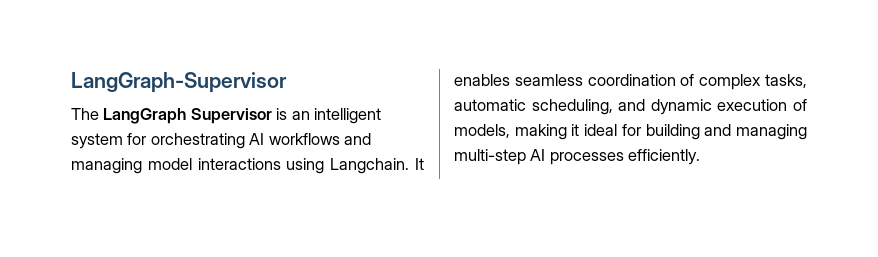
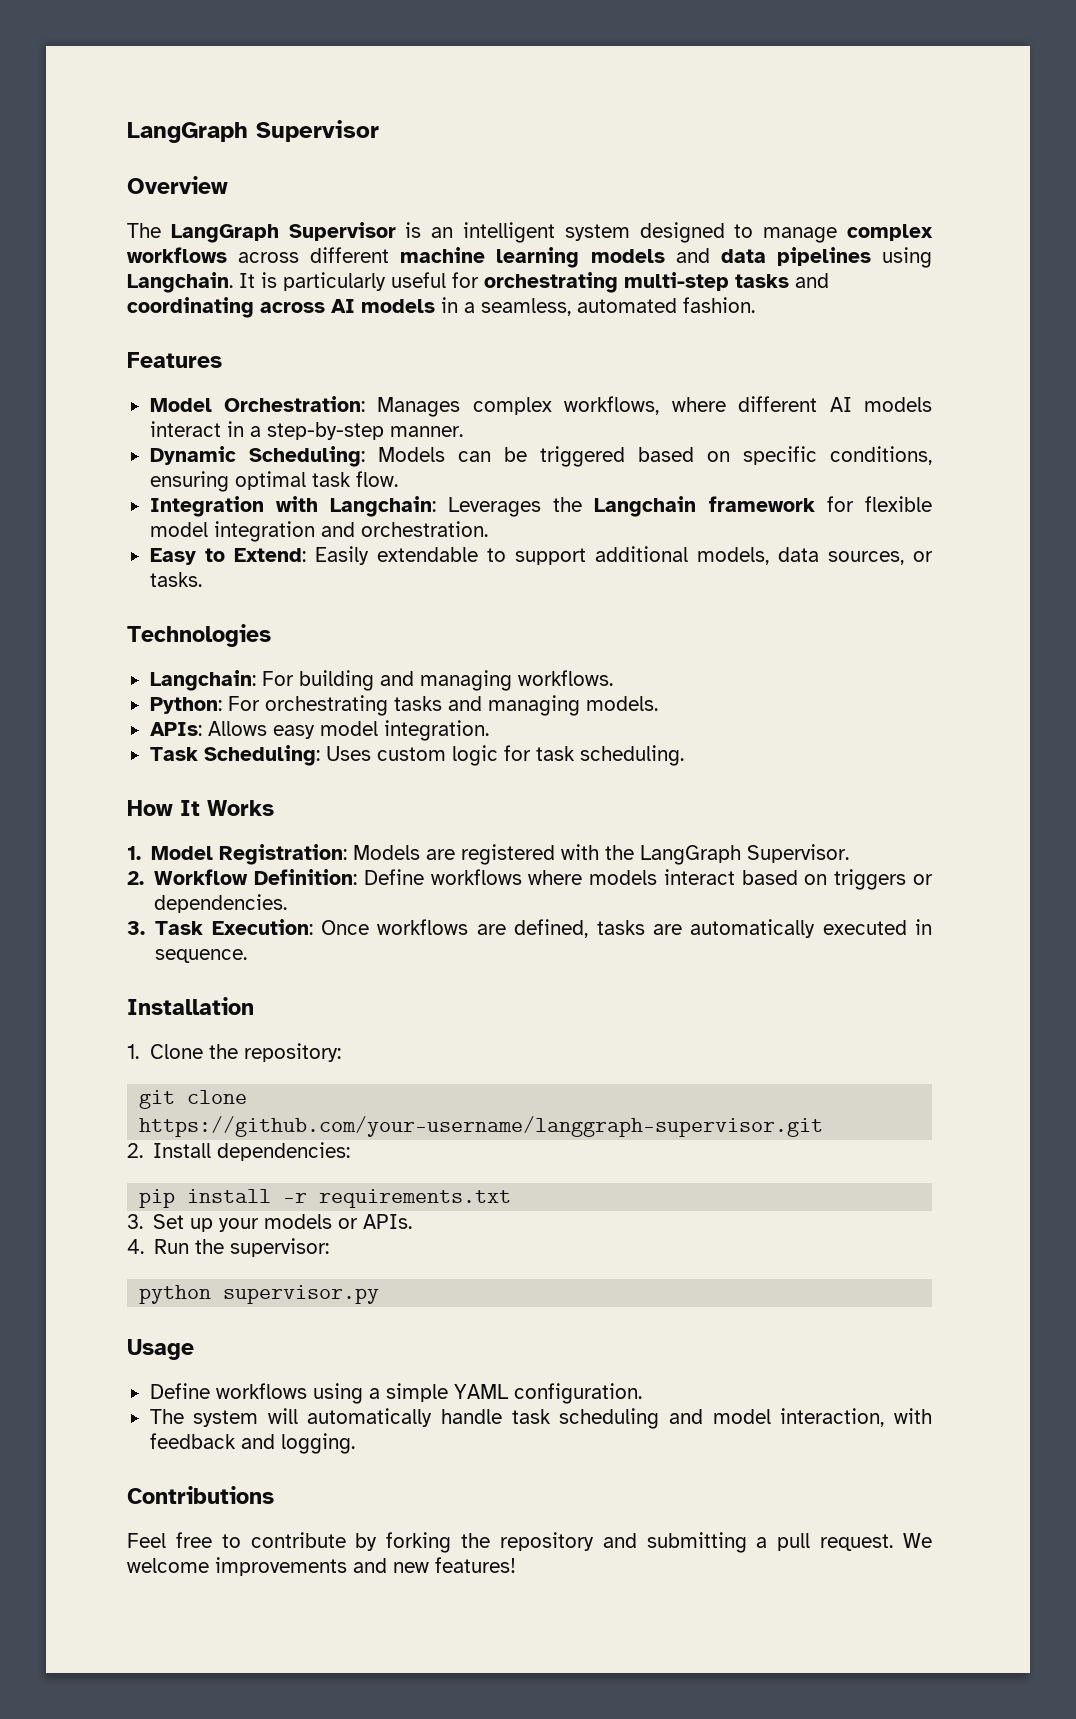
[71,72,287,93] LangGraph-Supervisor -> [127,120,379,143] [127,176,228,194] LangGraph Supervisor // Overview
[127,133,372,149] [71,158,425,174] [454,74,807,90] [454,99,807,115] [454,124,807,140] [454,149,701,165] for orchestrating AI workflows and managing model interactions using Langchain. It enables seamless coordination of complex tasks, automatic scheduling, and dynamic execution of models, making it ideal for building and managing multi-step AI processes efficiently. -> [639,222,933,243] [127,247,932,268] [127,272,829,293] [127,297,755,318] [127,352,222,368] [149,396,932,417] [149,421,463,440] [149,446,932,467] [149,471,398,492] [149,496,932,517] [149,521,488,542] [149,546,933,565] [149,572,202,587] [127,624,271,647] [149,670,613,691] [149,695,658,716] [149,720,489,741] [149,745,684,766] [127,800,274,816] [127,844,850,865] [127,869,933,890] [154,894,288,913] [127,919,932,938] [155,949,248,963] [127,997,254,1015] [127,1043,341,1062] [139,1090,248,1109] [139,1116,824,1137] [127,1142,351,1161] [139,1189,512,1208] [127,1214,413,1232] [127,1238,330,1257] [139,1285,380,1304] [127,1339,194,1360] [149,1383,642,1404] [149,1408,932,1429] [149,1433,355,1454] [127,1486,274,1504] [127,1532,932,1553] [127,1557,516,1576] designed to manage complex workflows across different machine learning models and data pipelines using Langchain. It is particularly useful for orchestrating multi-step tasks and coordinating across AI models in a seamless, automated fashion. // Features // Model Orchestration: Manages complex workflows, where different AI models interact in a step-by-step manner. // Dynamic Scheduling: Models can be triggered based on specific conditions, ensuring optimal task flow. // Integration with Langchain: Leverages the Langchain framework for flexible model integration and orchestration. // Easy to Extend: Easily extendable to support additional models, data sources, or tasks. // Technologies // Langchain: For building and managing workflows. // Python: For orchestrating tasks and managing models. // APIs: Allows easy model integration. // Task Scheduling: Uses custom logic for task scheduling. // How It Works // 1. Model Registration: Models are registered with the LangGraph Supervisor. // 2. Workflow Definition: Define workflows where models interact based on triggers or dependencies. // 3. Task Execution: Once workflows are defined, tasks are automatically executed in sequence. // Installation // 1. Clone the repository: // git clone https://github.com/your-username/langgraph-supervisor.git // 2. Install dependencies: // pip install -r requirements.txt // 3. Set up your models or APIs. // 4. Run the supervisor: // python supervisor.py // Usage // Define workflows using a simple YAML configuration. // The system will automatically handle task scheduling and model interaction, with feedback and logging. // Contributions // Feel free to contribute by forking the repository and submitting a pull request. We welcome improvements and new features!

